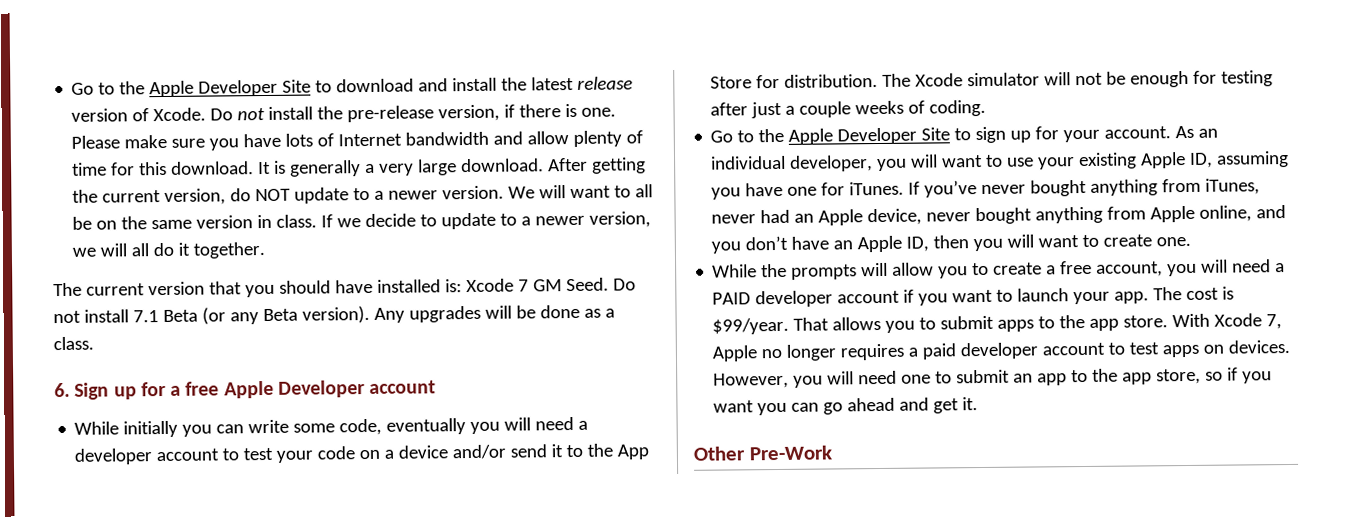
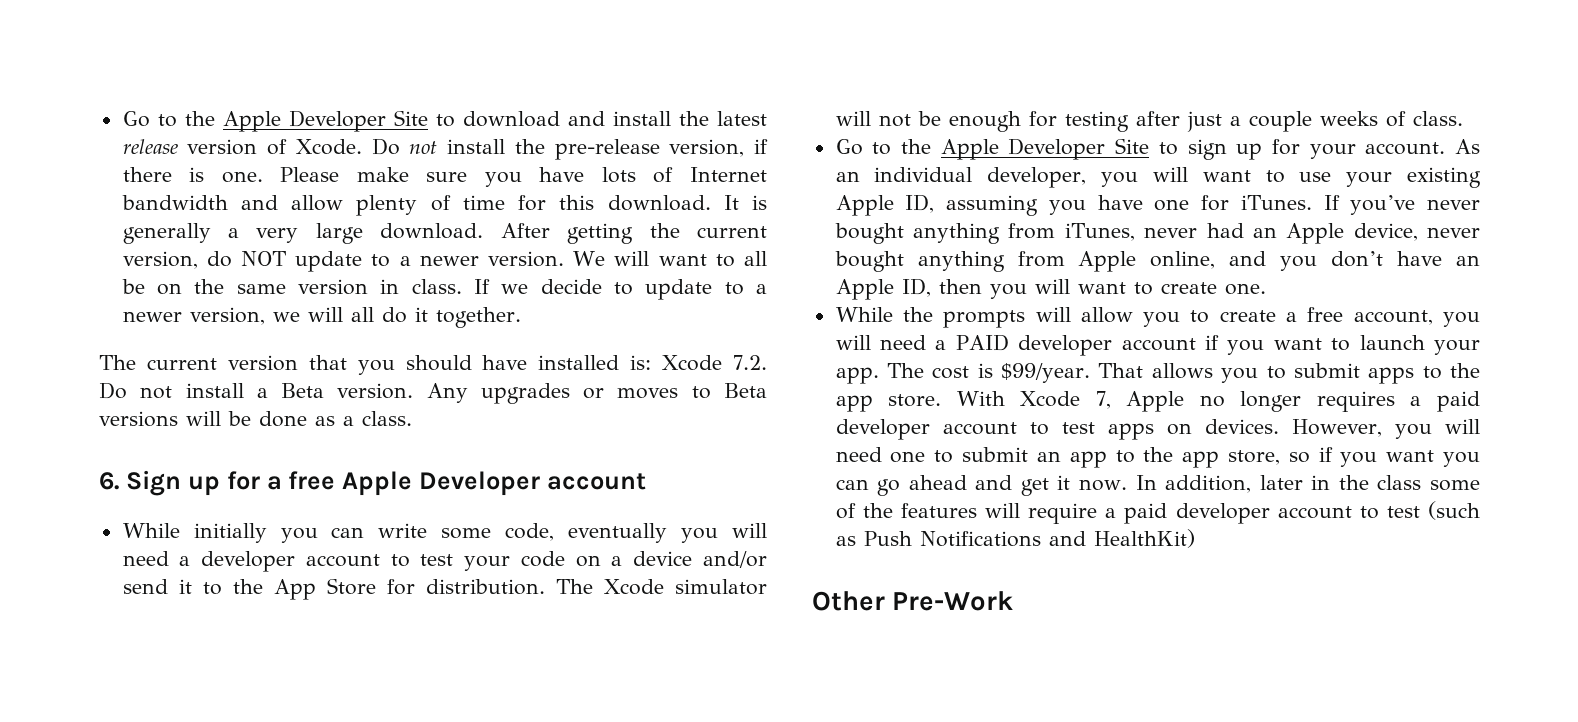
[517,277,636,292] [53,305,481,325] 7 GM Seed. Do not install 7.1 Beta (or any Beta version). Any upgrades -> [732,355,767,370] [99,382,767,404] [99,411,178,427] 7.2. Do not install a Beta version. Any upgrades or moves to Beta versions
[929,99,987,117] coding. -> [1412,111,1463,126] class.
[962,397,979,411] it. -> [1057,475,1480,493] [835,501,1480,524] [835,529,1195,548] it now. In addition, later in the class some of the features will require a paid developer account to test (such as Push Notifications and HealthKit)

